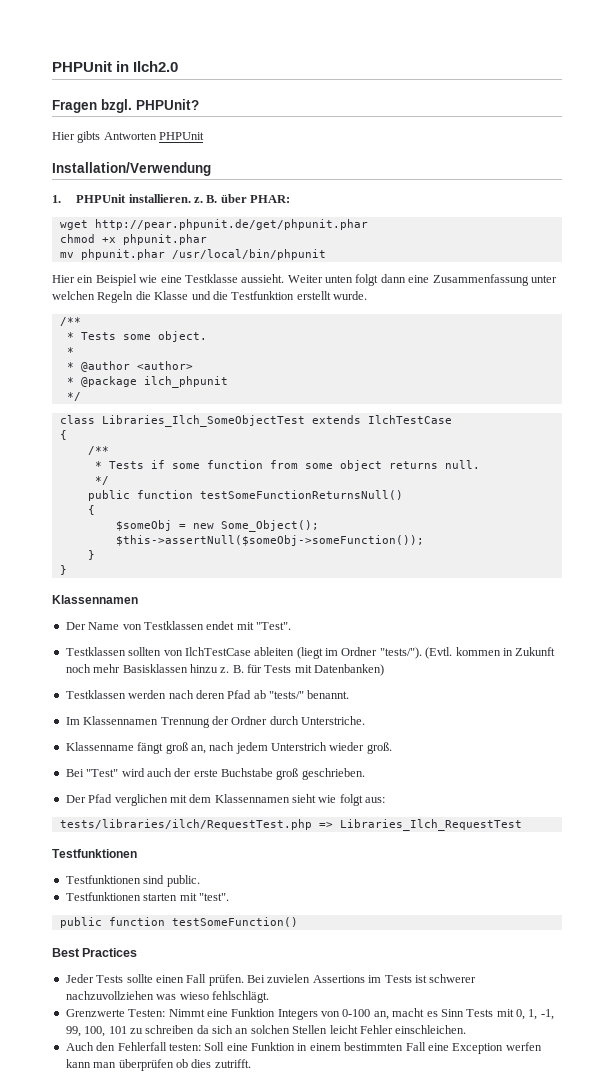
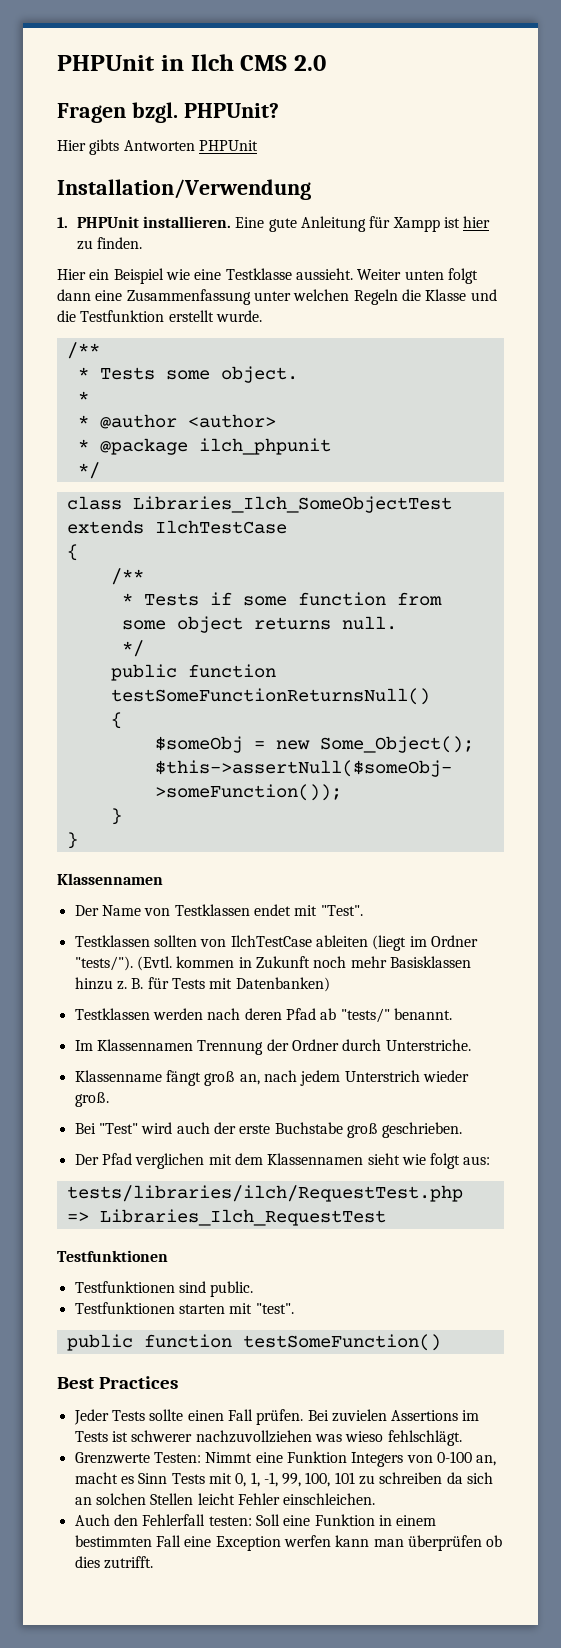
[133,61,179,72] Ilch2.0 -> [190,54,326,71] Ilch CMS 2.0
[194,194,291,203] [59,219,368,230] [59,234,207,245] [59,249,326,260] z. B. über PHAR: // wget http://pear.phpunit.de/get/phpunit.phar // chmod +x phpunit.phar // mv phpunit.phar /usr/local/bin/phpunit -> [235,216,491,232] [76,237,143,250] Eine gute Anleitung für Xampp ist hier zu finden.

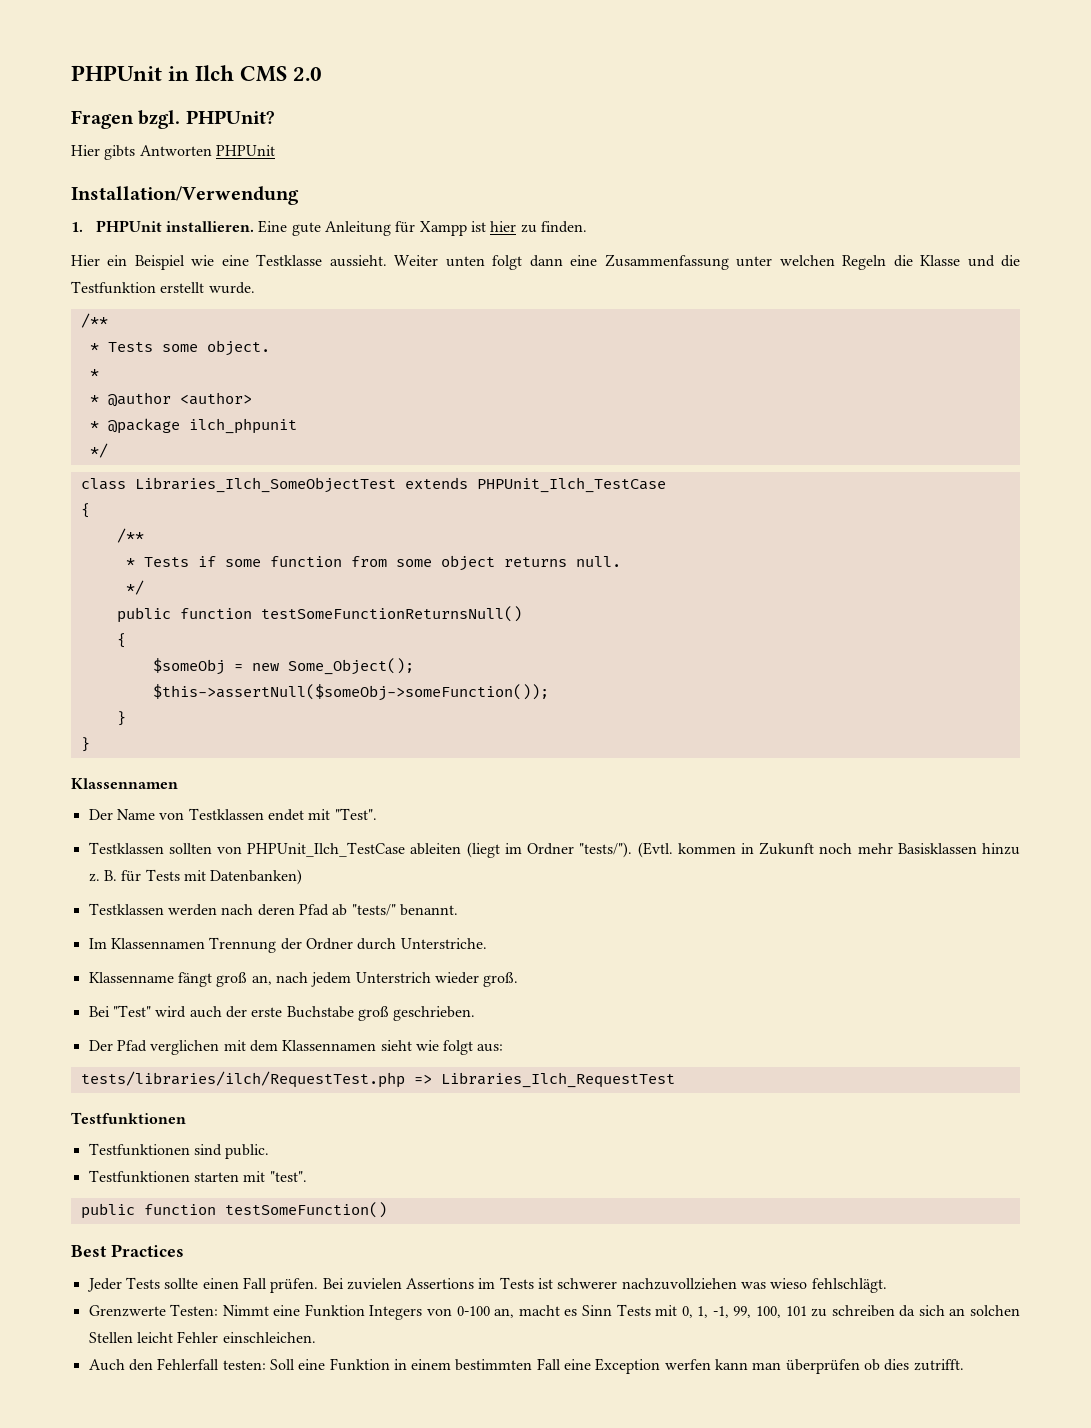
[154,520,287,534] IlchTestCase -> [476,477,666,493] PHPUnit_Ilch_TestCase
[230,935,312,947] IlchTestCase -> [247,842,406,857] PHPUnit_Ilch_TestCase

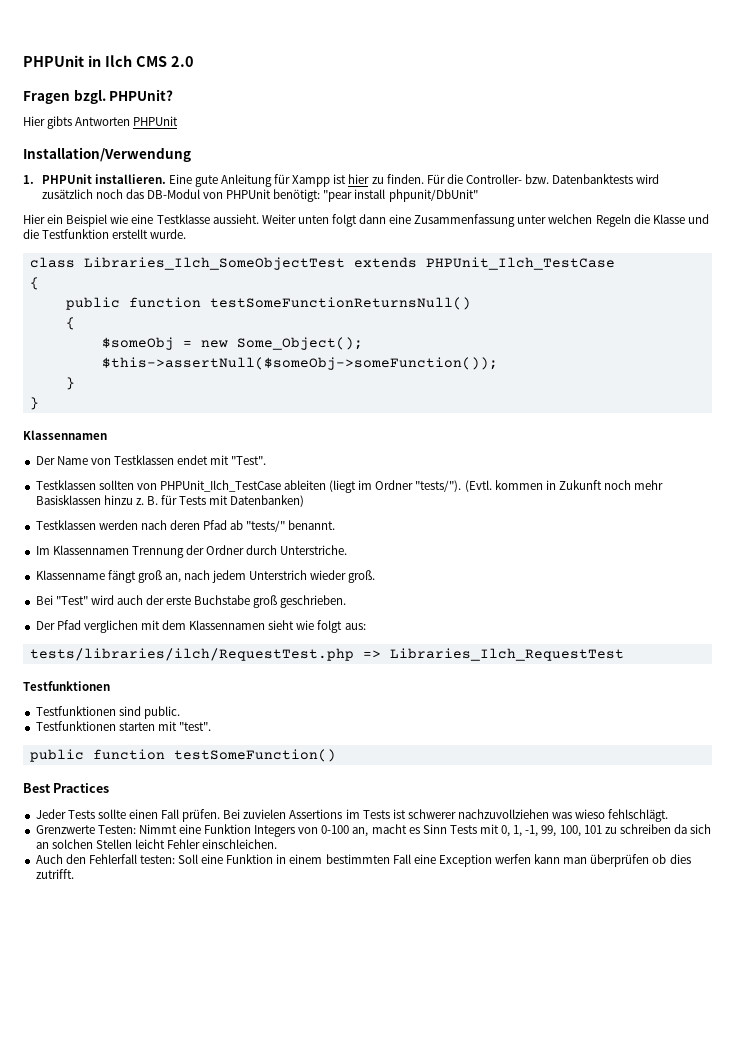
(587, 227) none -> [426,174,660,184] [41,189,478,202] Für die Controller- bzw. Datenbanktests wird zusätzlich noch das DB-Modul von PHPUnit benötigt: "pear install phpunit/DbUnit"
[80,313,108,328] [89,340,270,356] [89,369,99,378] [89,392,252,407] [89,418,297,434] [89,443,108,458] // /** // * Tests some object. // * // * @author <author> // * @package ilch_phpunit // */ -> (187, 234) none
[116,528,144,543] [125,555,621,571] [125,580,144,595] // /** // * Tests if some function from some object returns null. // */ -> (39, 283) none

